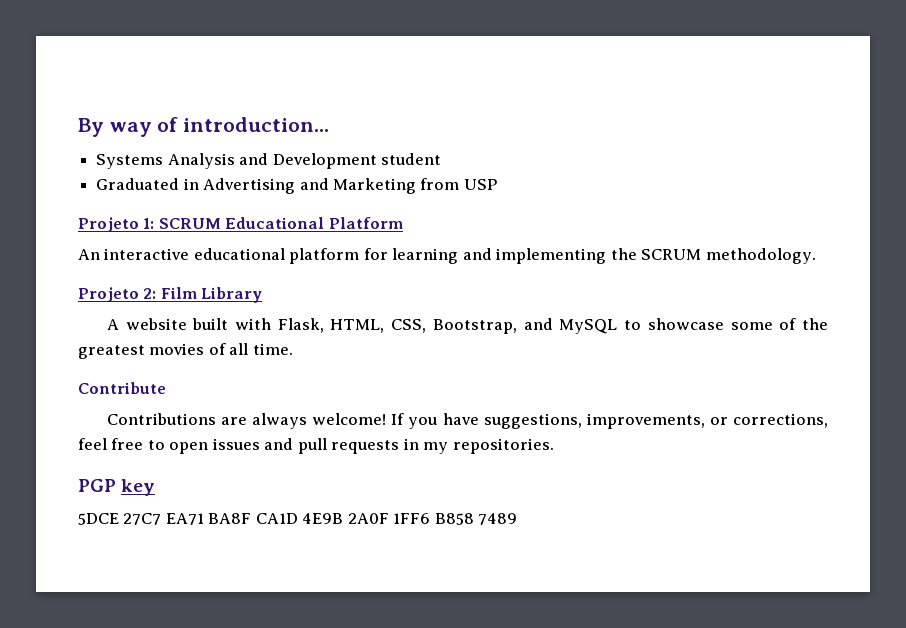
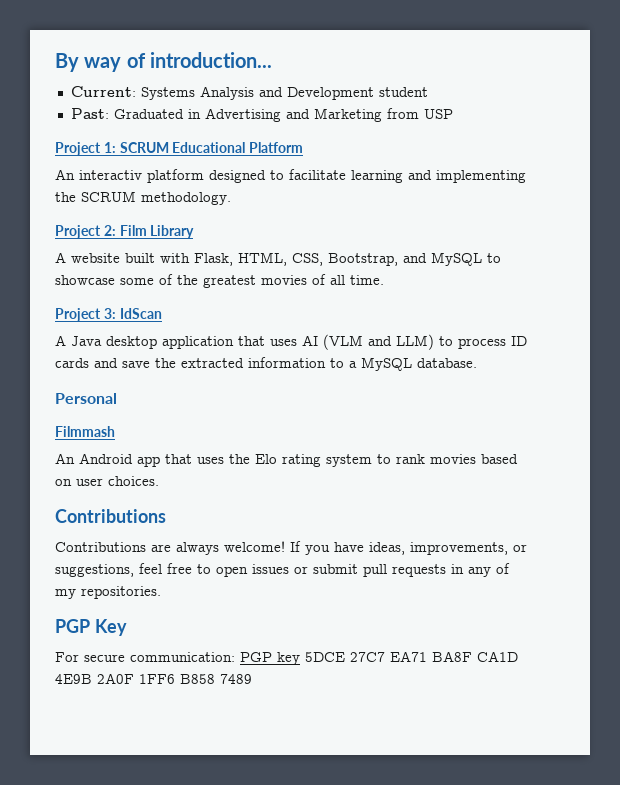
(330, 124) none -> [70,86,136,97] Current:
(441, 159) none -> [70,108,109,119] Past:
[78,217,139,232] Projeto -> [55,142,101,156] Project
[104,248,388,264] interactive educational platform for -> [79,169,346,183] interactiv platform designed to facilitate
[78,287,139,302] Projeto -> [55,225,101,239] Project
[78,382,166,394] Contribute -> [55,308,162,322] [55,334,527,350] [55,357,477,371] [55,393,117,404] [55,426,115,437] [55,453,518,467] [55,476,159,486] [55,509,166,523] Project 3: IdScan // A Java desktop application that uses AI (VLM and LLM) to process ID cards and save the extracted information to a MySQL database. // Personal // Filmmash // An Android app that uses the Elo rating system to rank movies based on user choices. // Contributions
[483,413,582,429] suggestions, -> [369,542,405,555] ideas,
[733,413,828,428] corrections, -> [55,564,134,577] suggestions,
[264,438,294,450] and -> [294,564,358,574] or submit
(419, 444) none -> [468,563,510,577] any of
(116, 485) none -> [94,619,127,636] [55,652,272,662] Key // For secure communication: PGP
(156, 487) // -> (300, 658) none

